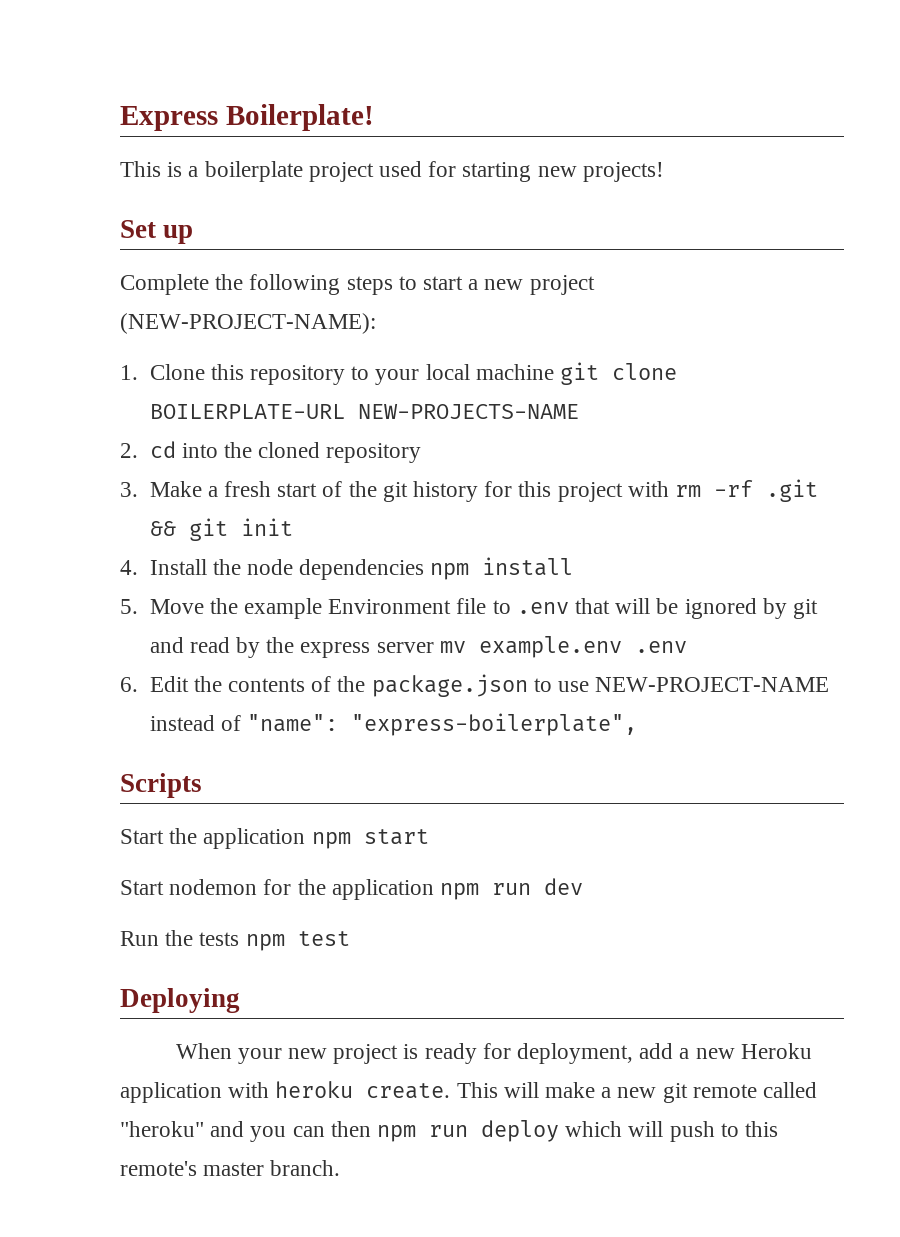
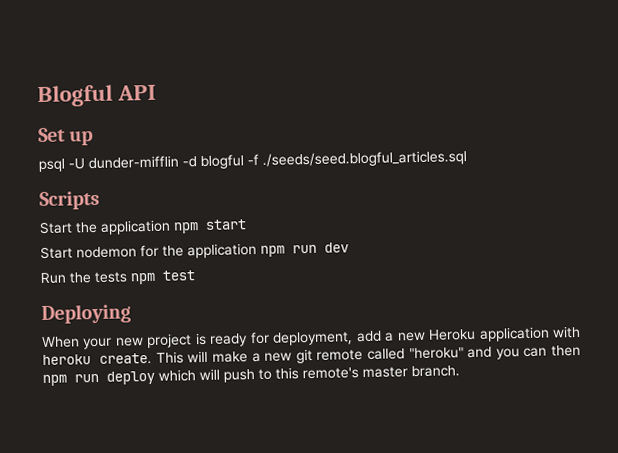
[120,104,374,131] [120,161,664,182] [120,220,194,244] [120,274,595,295] [120,313,376,334] [120,362,677,385] [149,404,579,419] [120,441,422,463] [120,479,819,502] [149,518,293,541] [120,557,574,580] [120,598,819,619] [149,636,687,658] [120,674,830,697] [149,713,637,736] Express Boilerplate! // This is a boilerplate project used for starting new projects! // Set up // Complete the following steps to start a new project (NEW-PROJECT-NAME): // 1. Clone this repository to your local machine git clone BOILERPLATE-URL NEW-PROJECTS-NAME // 2. cd into the cloned repository // 3. Make a fresh start of the git history for this project with rm -rf .git && git init // 4. Install the node dependencies npm install // 5. Move the example Environment file to .env that will be ignored by git and read by the express server mv example.env .env // 6. Edit the contents of the package.json to use NEW-PROJECT-NAME instead of "name": "express-boilerplate", -> [37,84,157,108] [38,127,94,146] [38,150,467,173] Blogful API // Set up // psql -U dunder-mifflin -d blogful -f ./seeds/seed.blogful_articles.sql

